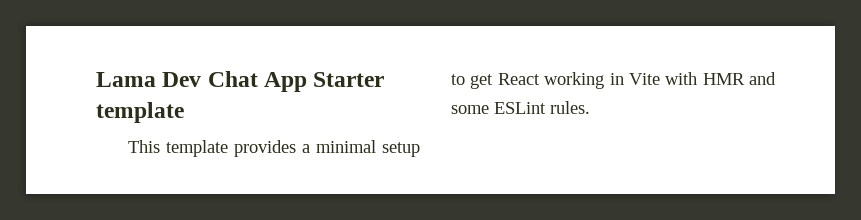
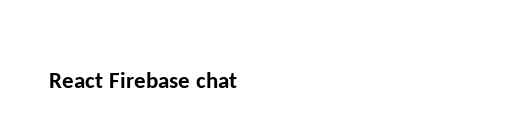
[96,71,385,92] [96,102,184,123] [127,140,420,157] [451,72,776,89] [451,101,590,114] Lama Dev Chat App Starter template // This template provides a minimal setup to get React working in Vite with HMR and some ESLint rules. -> [49,72,238,88] React Firebase chat

